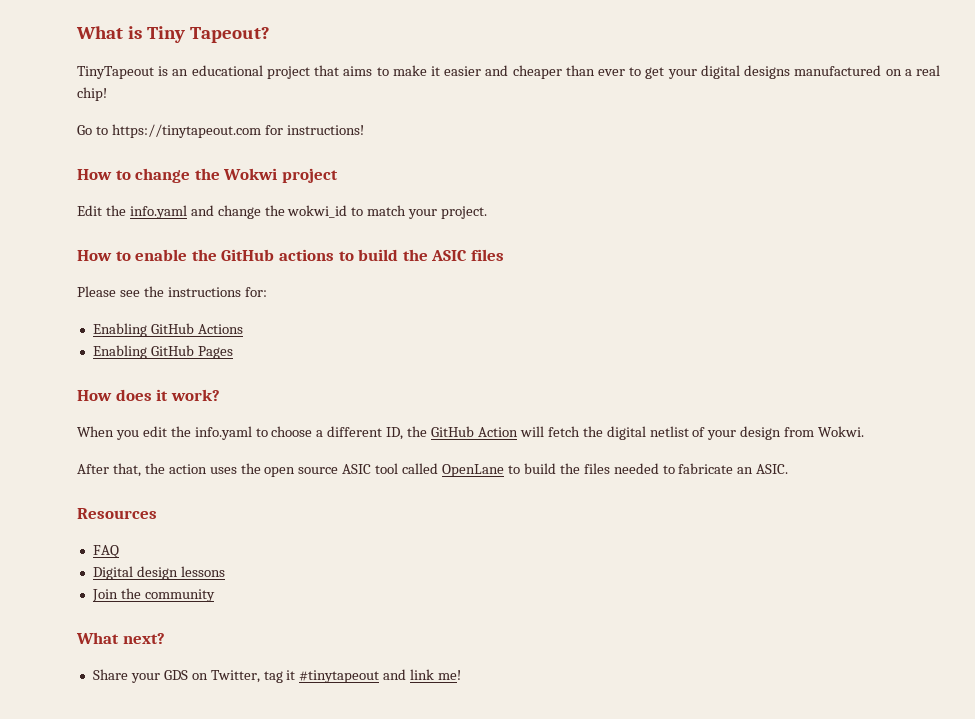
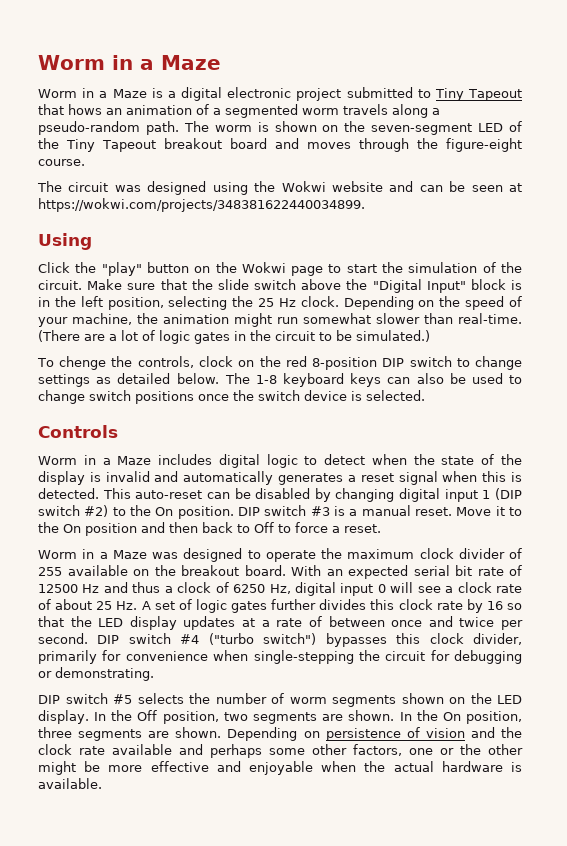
[76,26,270,43] [77,65,941,79] [77,87,107,101] [77,124,364,138] [77,168,338,183] [77,205,488,219] [77,249,504,261] [77,286,267,297] [92,323,243,337] [92,345,233,359] [77,389,220,401] [77,426,865,440] [77,463,789,477] [77,508,157,519] [92,545,119,558] [92,566,225,580] [91,588,215,602] [76,632,165,644] [92,669,462,683] What is Tiny Tapeout? // TinyTapeout is an educational project that aims to make it easier and cheaper than ever to get your digital designs manufactured on a real chip! // Go to https://tinytapeout.com for instructions! // How to change the Wokwi project // Edit the info.yaml and change the wokwi_id to match your project. // How to enable the GitHub actions to build the ASIC files // Please see the instructions for: // Enabling GitHub Actions // Enabling GitHub Pages // How does it work? // When you edit the info.yaml to choose a different ID, the GitHub Action will fetch the digital netlist of your design from Wokwi. // After that, the action uses the open source ASIC tool called OpenLane to build the files needed to fabricate an ASIC. // Resources // FAQ // Digital design lessons // Join the community // What next? // Share your GDS on Twitter, tag it #tinytapeout and link me! -> [38,55,221,70] [38,87,523,101] [38,104,440,118] [38,121,522,135] [38,138,522,152] [38,159,85,166] [37,181,523,195] [38,198,365,212] [38,233,92,250] [38,262,523,276] [38,279,523,293] [38,296,523,310] [38,313,522,327] [38,330,430,344] [37,356,522,370] [38,373,522,387] [38,390,425,404] [38,425,118,438] [38,454,522,468] [38,471,522,485] [38,488,522,502] [38,505,522,519] [38,522,381,536] [38,548,522,562] [38,565,522,579] [38,582,522,596] [38,599,522,613] [38,616,524,630] [38,633,523,647] [38,650,522,664] [38,667,154,681] [38,693,522,707] [38,710,522,724] [38,727,523,741] [38,744,523,758] [38,761,522,775] [38,778,102,789] Worm in a Maze // Worm in a Maze is a digital electronic project submitted to Tiny Tapeout that hows an animation of a segmented worm travels along a pseudo-random path. The worm is shown on the seven-segment LED of the Tiny Tapeout breakout board and moves through the figure-eight course. // The circuit was designed using the Wokwi website and can be seen at https://wokwi.com/projects/348381622440034899. // Using // Click the "play" button on the Wokwi page to start the simulation of the circuit. Make sure that the slide switch above the "Digital Input" block is in the left position, selecting the 25 Hz clock. Depending on the speed of your machine, the animation might run somewhat slower than real-time. (There are a lot of logic gates in the circuit to be simulated.) // To chenge the controls, clock on the red 8-position DIP switch to change settings as detailed below. The 1-8 keyboard keys can also be used to change switch positions once the switch device is selected. // Controls // Worm in a Maze includes digital logic to detect when the state of the display is invalid and automatically generates a reset signal when this is detected. This auto-reset can be disabled by changing digital input 1 (DIP switch #2) to the On position. DIP switch #3 is a manual reset. Move it to the On position and then back to Off to force a reset. // Worm in a Maze was designed to operate the maximum clock divider of 255 available on the breakout board. With an expected serial bit rate of 12500 Hz and thus a clock of 6250 Hz, digital input 0 will see a clock rate of about 25 Hz. A set of logic gates further divides this clock rate by 16 so that the LED display updates at a rate of between once and twice per second. DIP switch #4 ("turbo switch") bypasses this clock divider, primarily for convenience when single-stepping the circuit for debugging or demonstrating. // DIP switch #5 selects the number of worm segments shown on the LED display. In the Off position, two segments are shown. In the On position, three segments are shown. Depending on persistence of vision and the clock rate available and perhaps some other factors, one or the other might be more effective and enjoyable when the actual hardware is available.

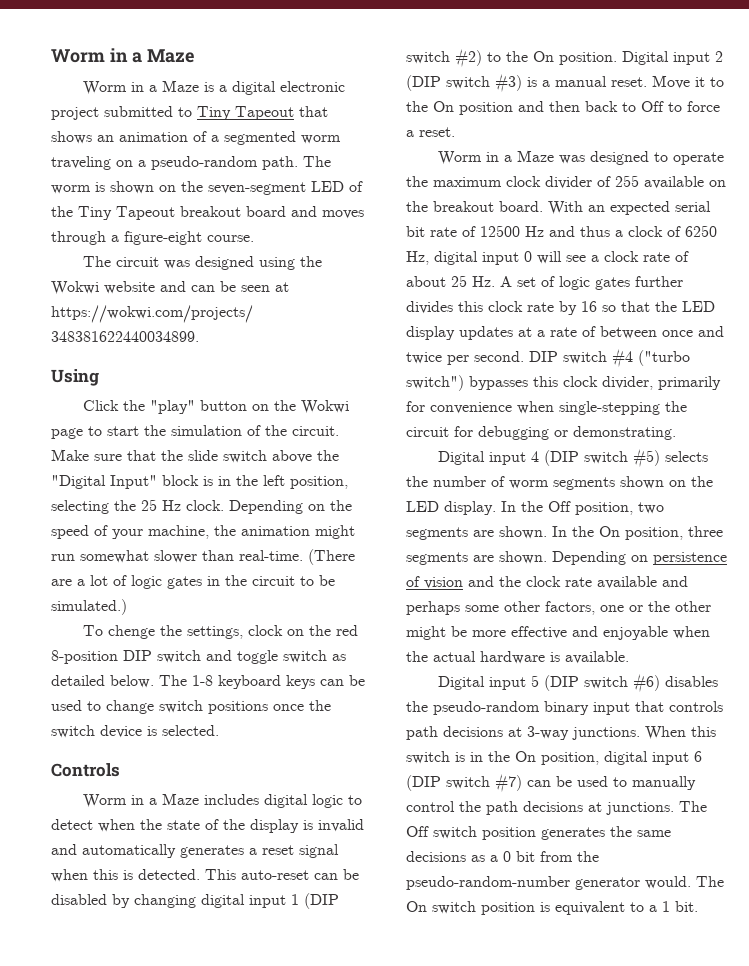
[68,104,102,115] hows -> [51,131,92,144] shows
[343,104,428,118] travels along -> [51,156,133,170] traveling on
[416,138,438,149] the -> [111,235,119,242] a
[137,356,194,368] controls, -> [187,626,244,639] settings,
[456,356,522,370] [38,374,90,387] to change settings -> [206,650,327,664] and toggle switch
[416,373,444,384] also -> (344, 682) none
[238,505,330,516] DIP switch #3 -> [622,51,723,65] [406,73,522,93] Digital input 2 (DIP switch #3)
[38,693,132,704] DIP switch #5 -> [438,448,661,468] Digital input 4 (DIP switch #5)
(102, 783) none -> [438,673,719,693] [406,701,723,715] [406,726,716,740] [406,751,702,765] [406,773,696,793] [406,801,707,815] [406,826,671,840] [406,851,599,862] [406,876,724,890] [406,901,698,915] // Digital input 5 (DIP switch #6) disables the pseudo-random binary input that controls path decisions at 3-way junctions. When this switch is in the On position, digital input 6 (DIP switch #7) can be used to manually control the path decisions at junctions. The Off switch position generates the same decisions as a 0 bit from the pseudo-random-number generator would. The On switch position is equivalent to a 1 bit.

